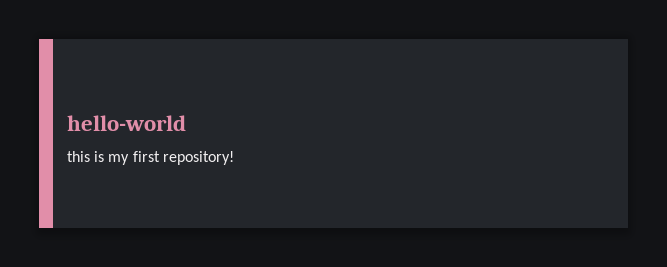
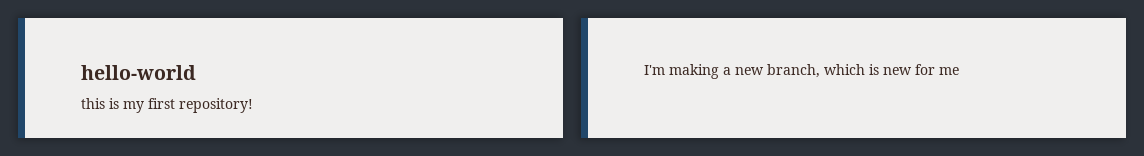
(234, 158) none -> [644,64,959,79] // I'm making a new branch, which is new for me

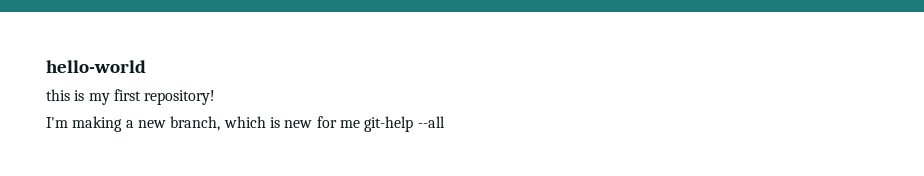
(959, 71) none -> [364,116,445,132] git-help --all

